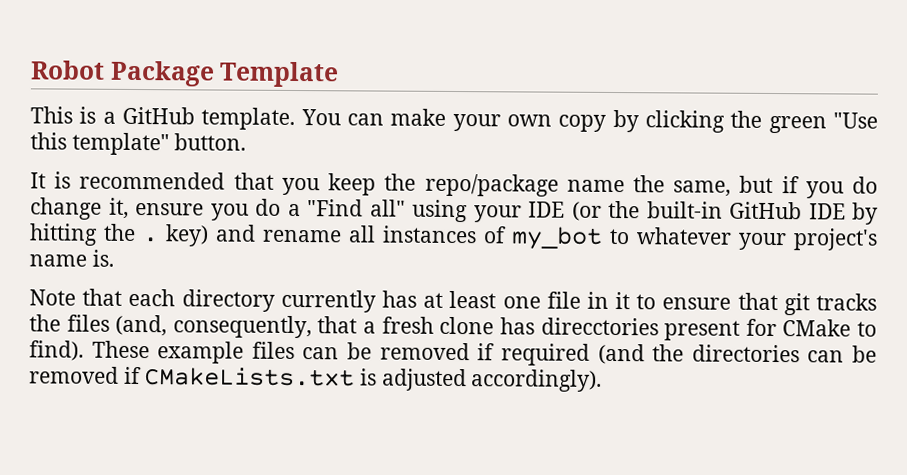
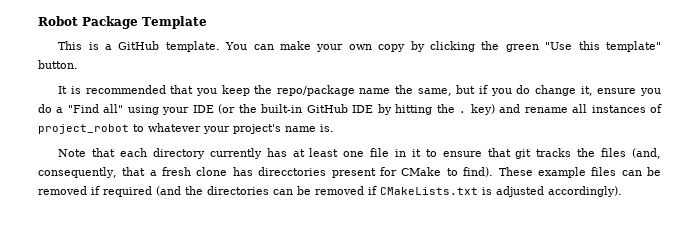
[511,226,603,250] my_bot -> [38,124,129,134] project_robot

